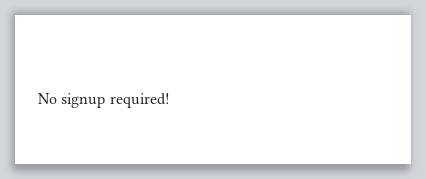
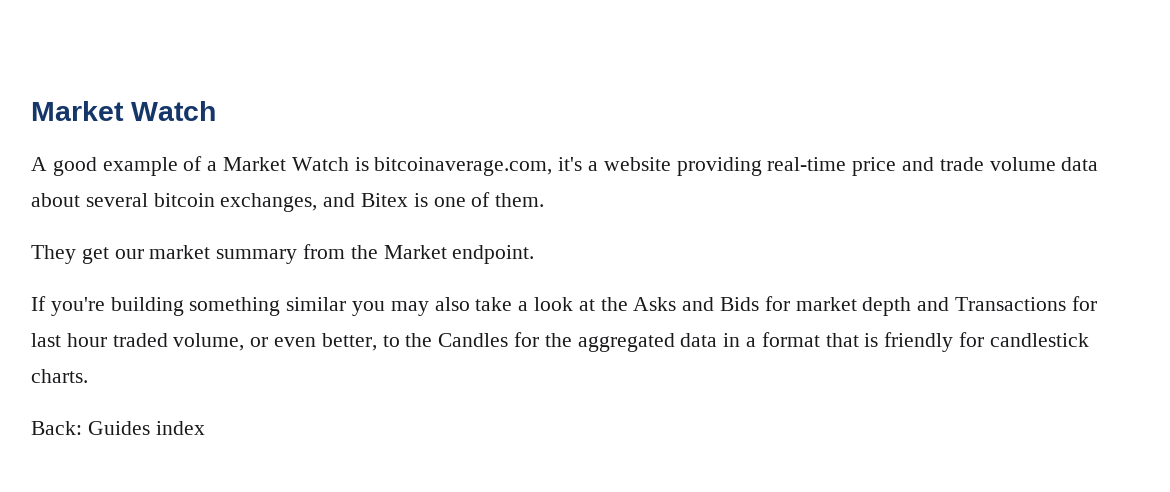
[38,93,170,108] No signup required! -> [31,101,216,121] [31,156,1099,176] [31,192,545,212] [31,244,535,264] [31,296,1097,316] [31,332,1089,352] [31,369,88,383] [31,421,205,435] Market Watch // A good example of a Market Watch is bitcoinaverage.com, it's a website providing real-time price and trade volume data about several bitcoin exchanges, and Bitex is one of them. // They get our market summary from the Market endpoint. // If you're building something similar you may also take a look at the Asks and Bids for market depth and Transactions for last hour traded volume, or even better, to the Candles for the aggregated data in a format that is friendly for candlestick charts. // Back: Guides index

